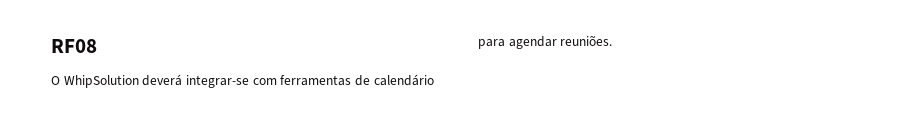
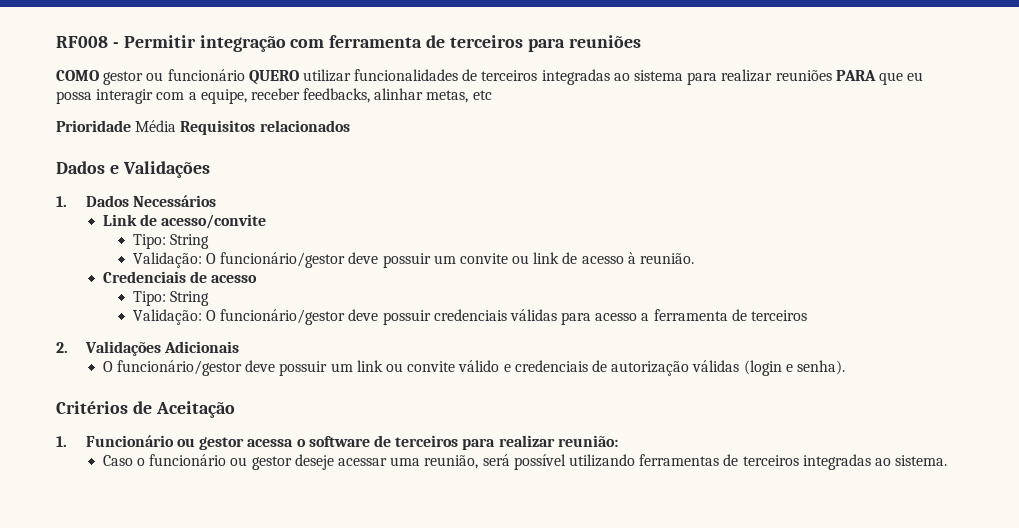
[51,39,97,53] [51,74,434,88] [478,35,613,49] RF08 // O WhipSolution deverá integrar-se com ferramentas de calendário para agendar reuniões. -> [56,35,641,52] [56,69,924,85] [56,88,492,104] [56,120,350,135] [56,161,210,178] [56,195,217,207] [102,214,267,229] [132,234,210,249] [132,252,695,268] [102,271,258,283] [132,291,210,306] [132,309,808,325] [56,341,240,356] [102,360,845,376] [56,401,235,418] [56,435,618,450] [102,454,948,470] RF008 - Permitir integração com ferramenta de terceiros para reuniões // COMO gestor ou funcionário QUERO utilizar funcionalidades de terceiros integradas ao sistema para realizar reuniões PARA que eu possa interagir com a equipe, receber feedbacks, alinhar metas, etc // Prioridade Média Requisitos relacionados // Dados e Validações // 1. Dados Necessários // Link de acesso/convite // Tipo: String // Validação: O funcionário/gestor deve possuir um convite ou link de acesso à reunião. // Credenciais de acesso // Tipo: String // Validação: O funcionário/gestor deve possuir credenciais válidas para acesso a ferramenta de terceiros // 2. Validações Adicionais // O funcionário/gestor deve possuir um link ou convite válido e credenciais de autorização válidas (login e senha). // Critérios de Aceitação // 1. Funcionário ou gestor acessa o software de terceiros para realizar reunião: // Caso o funcionário ou gestor deseje acessar uma reunião, será possível utilizando ferramentas de terceiros integradas ao sistema.

